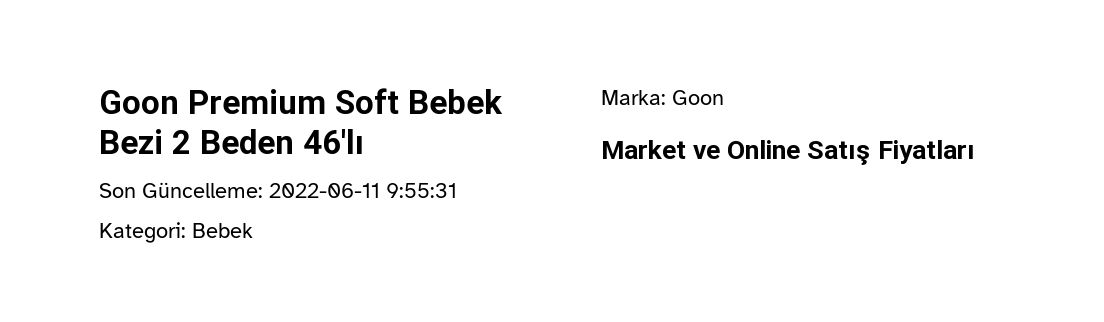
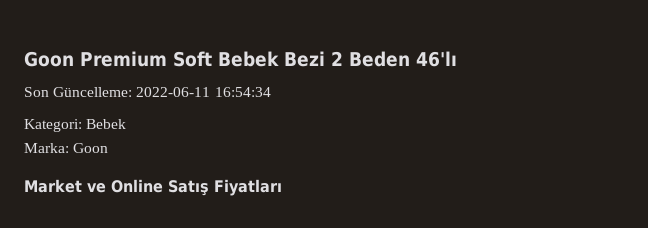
[386,183,457,198] 9:55:31 -> [214,87,271,97] 16:54:34

